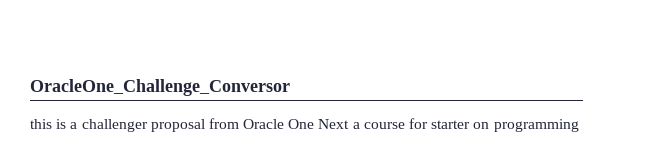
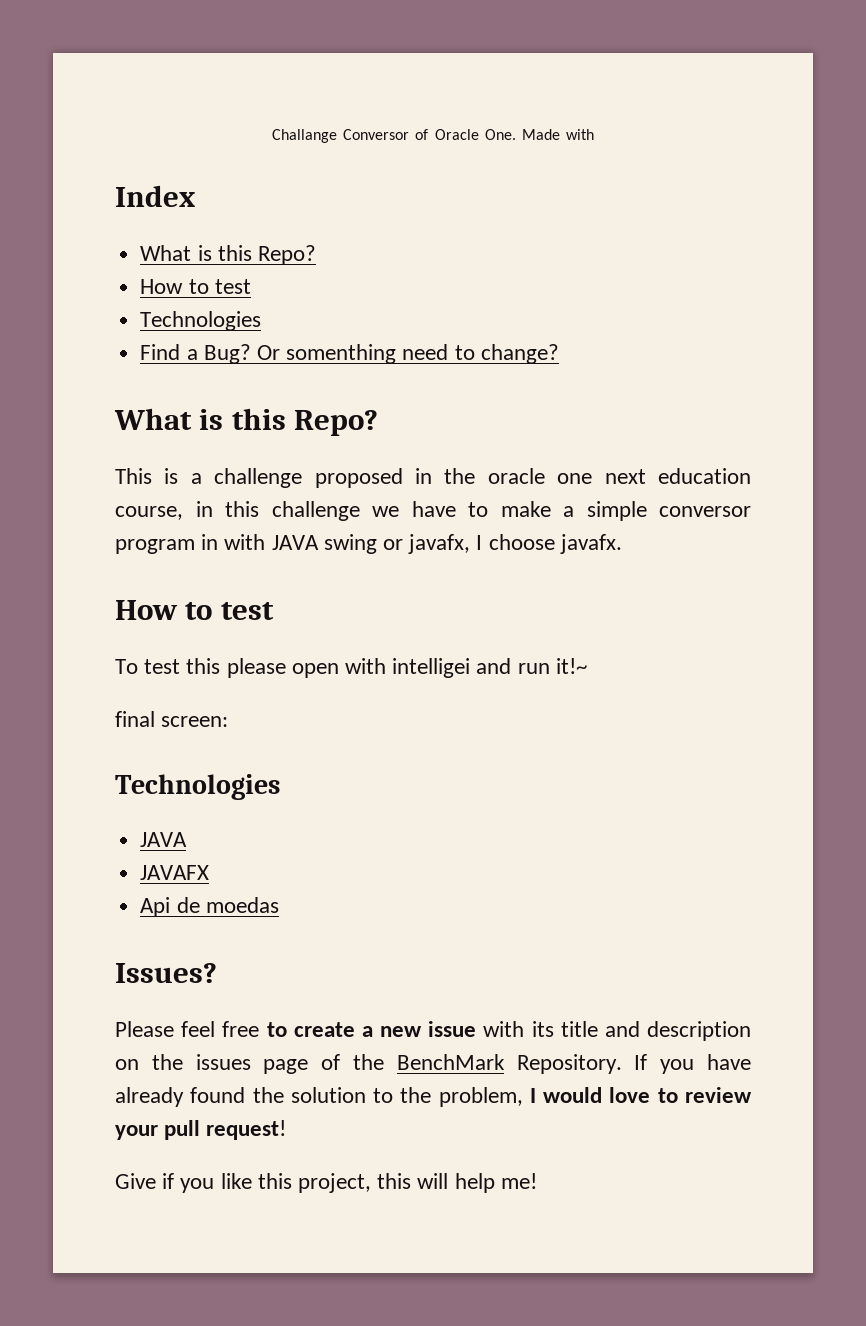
[30,79,290,96] [30,118,579,132] OracleOne_Challenge_Conversor // this is a challenger proposal from Oracle One Next a course for starter on programming -> [271,129,595,143] [115,185,196,207] [140,245,316,265] [140,279,251,294] [140,311,262,331] [140,344,559,364] [114,408,379,436] [115,468,751,488] [115,501,751,521] [115,534,622,554] [115,600,274,620] [115,658,587,678] [115,711,229,727] [115,774,280,800] [140,832,188,847] [140,865,210,880] [140,897,279,917] [115,963,217,983] [115,1021,752,1041] [115,1054,751,1074] [115,1087,752,1107] [115,1120,287,1140] [115,1173,537,1193] Challange Conversor of Oracle One. Made with // Index // What is this Repo? // How to test // Technologies // Find a Bug? Or somenthing need to change? // What is this Repo? // This is a challenge proposed in the oracle one next education course, in this challenge we have to make a simple conversor program in with JAVA swing or javafx, I choose javafx. // How to test // To test this please open with intelligei and run it!~ // final screen: // Technologies // JAVA // JAVAFX // Api de moedas // Issues? // Please feel free to create a new issue with its title and description on the issues page of the BenchMark Repository. If you have already found the solution to the problem, I would love to review your pull request! // Give if you like this project, this will help me!

